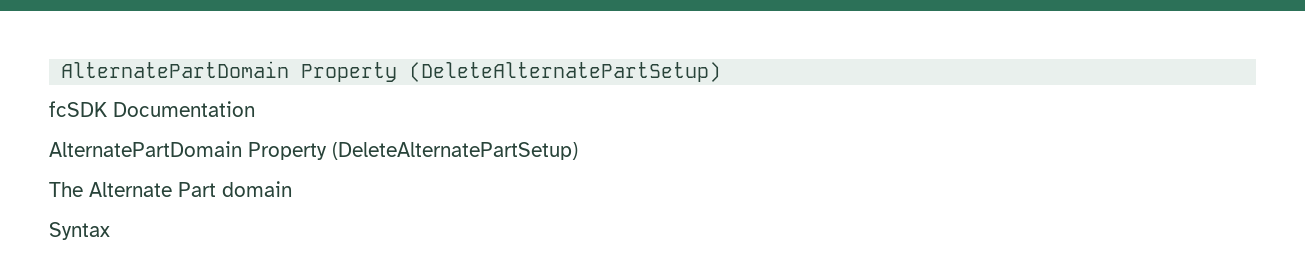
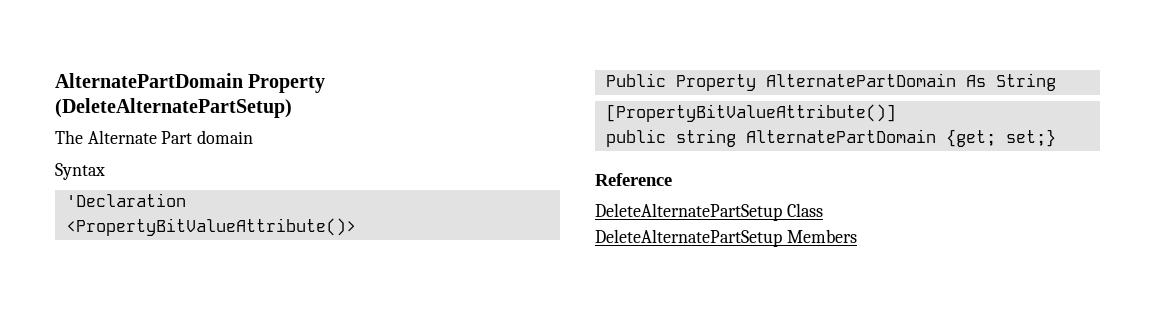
[61,61,722,82] [49,101,255,117] [49,141,578,160] AlternatePartDomain Property (DeleteAlternatePartSetup) // fcSDK Documentation // AlternatePartDomain Property (DeleteAlternatePartSetup) -> [55,73,326,93] [55,98,292,118] AlternatePartDomain Property (DeleteAlternatePartSetup)
(110, 231) none -> [65,193,186,207] [65,218,356,236] [605,73,1056,91] [605,104,896,122] [605,129,1056,147] [595,173,672,186] [595,203,823,221] [595,229,857,247] // 'Declaration // <PropertyBitValueAttribute()> // Public Property AlternatePartDomain As String // [PropertyBitValueAttribute()] // public string AlternatePartDomain {get; set;} // Reference // DeleteAlternatePartSetup Class // DeleteAlternatePartSetup Members

